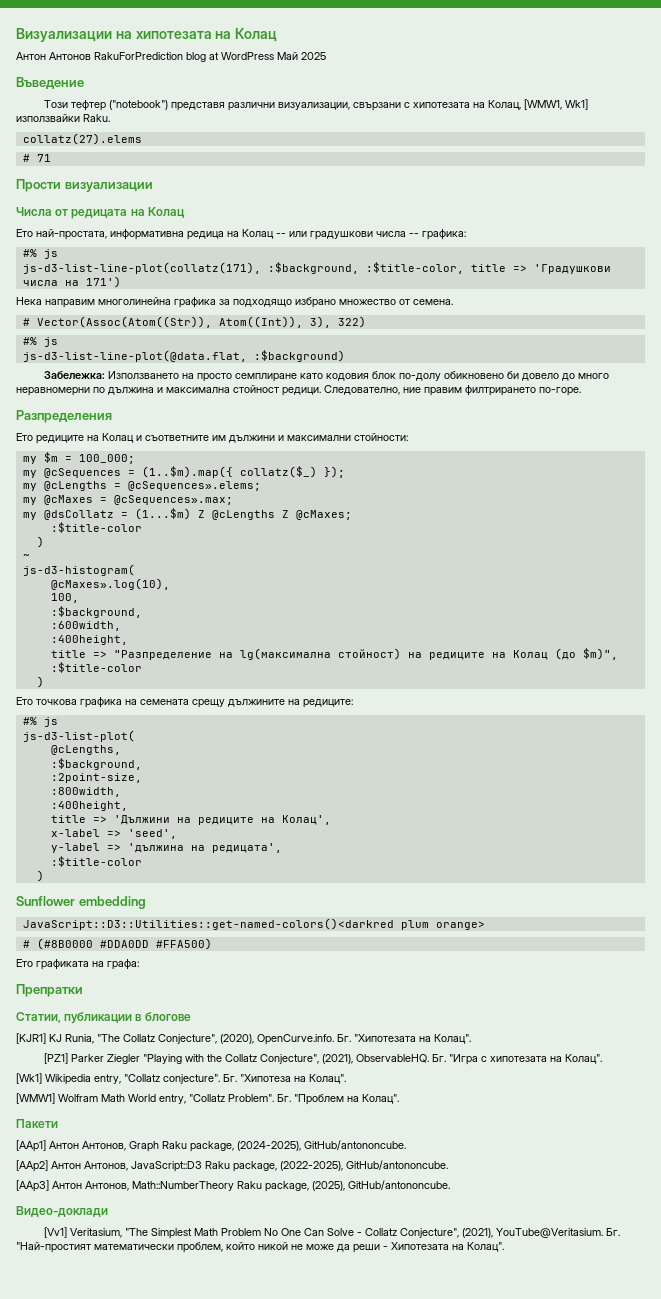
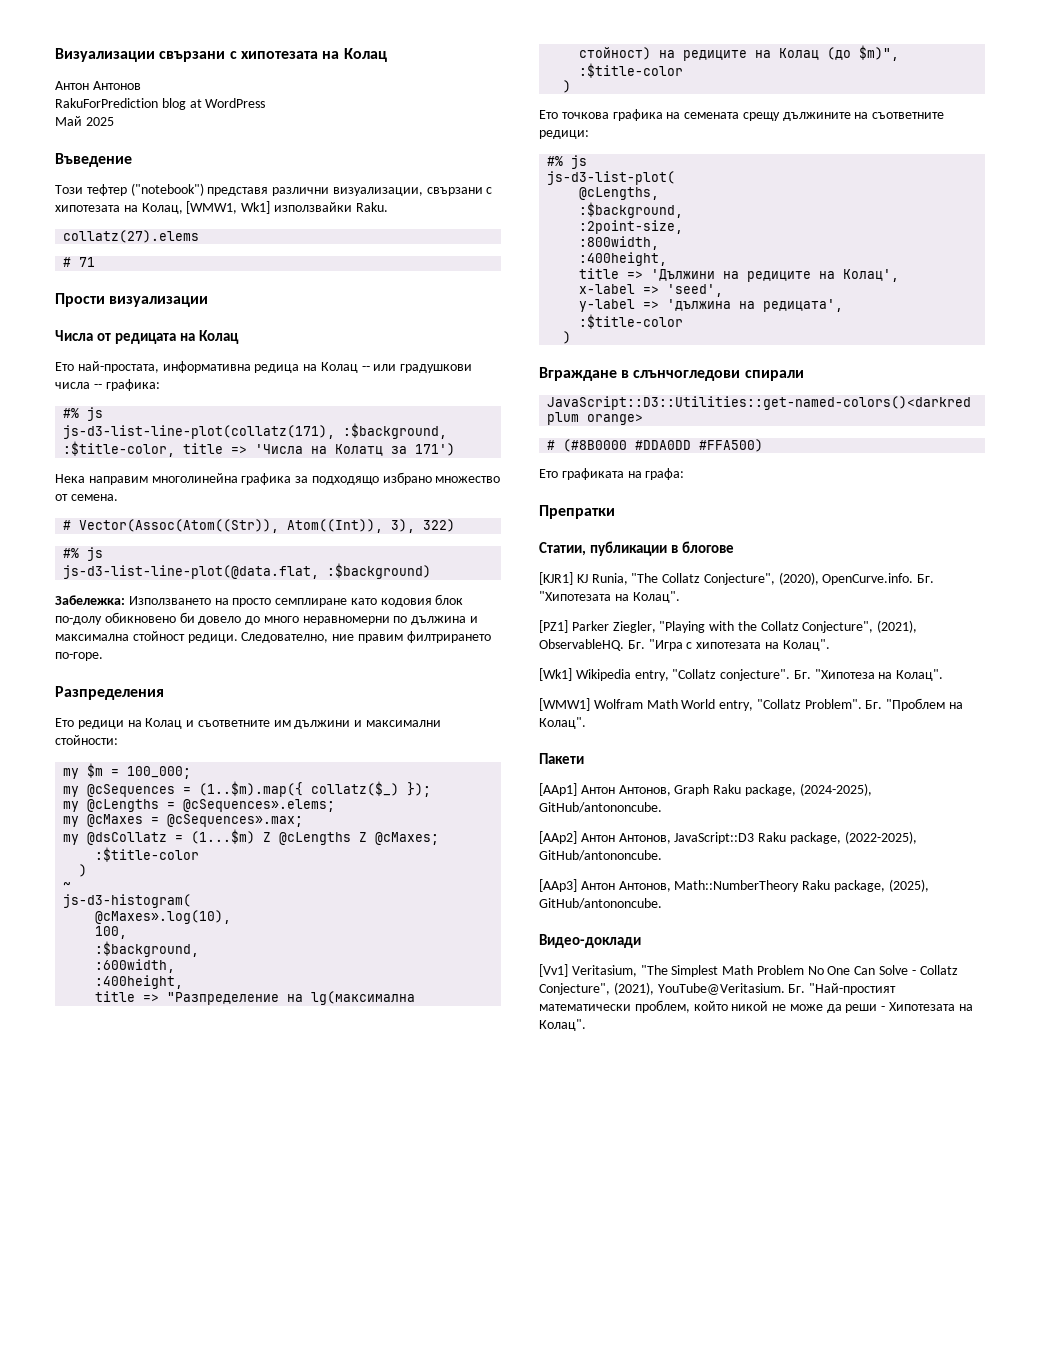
[115,31,132,39] на -> [159,51,237,62] свързани с
(91, 56) none -> (141, 85) //
(274, 56) none -> (266, 103) //
[533,264,611,274] [22,280,79,286] 'Градушкови числа на -> [255,444,408,456] 'Числа на Колатц за
[36,435,84,444] редиците -> [77,720,124,729] редици
[303,699,353,708] редиците: -> [872,112,945,119] [539,130,589,139] съответните редици:
[16,896,146,909] Sunflower embedding -> [539,367,804,381] Вграждане в слънчогледови спирали
[107,1054,141,1064] Ziegler -> [612,621,656,633] Ziegler,

